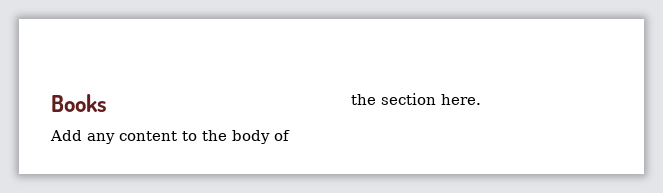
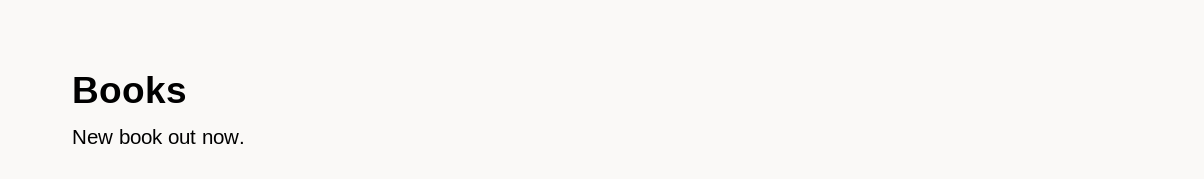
[50,130,290,144] [351,93,481,105] Add any content to the body of the section here. -> [72,129,245,144] New book out now.

